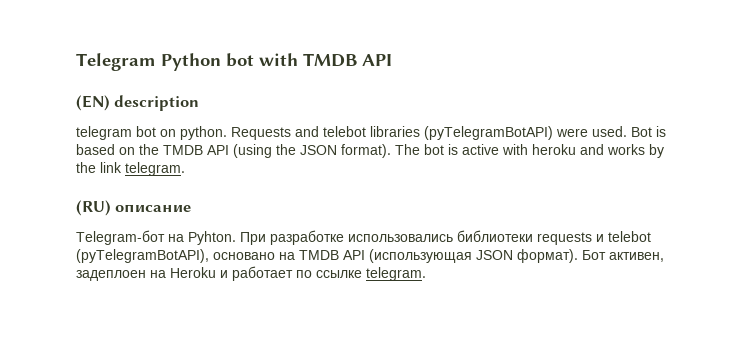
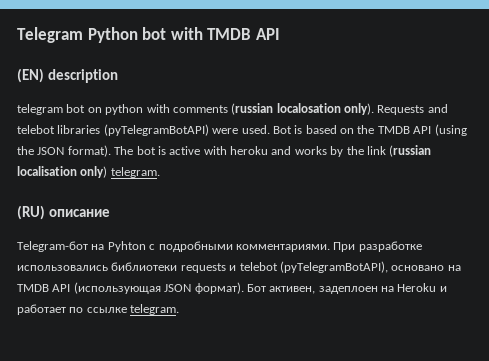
[180,126,227,140] python. -> [105,103,374,115] python with comments (russian localosation only).
(122, 167) none -> [389,145,432,157] [17,166,108,178] (russian localisation only)
[188,231,236,245] Pyhton. -> [107,241,330,252] Pyhton с подробными комментариями.

